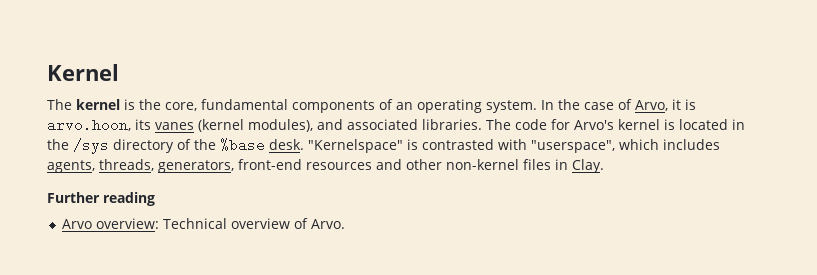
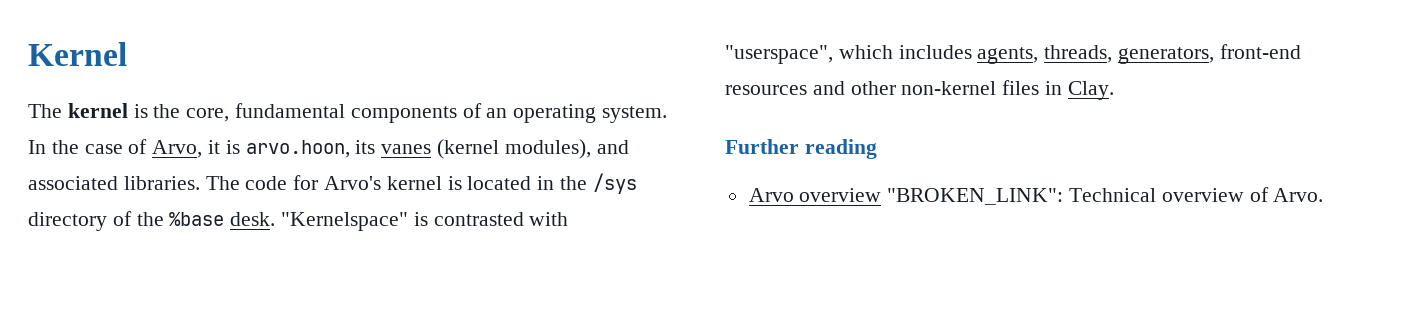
[96,218,160,229] overview: -> [799,188,1064,205] overview "BROKEN_LINK":

